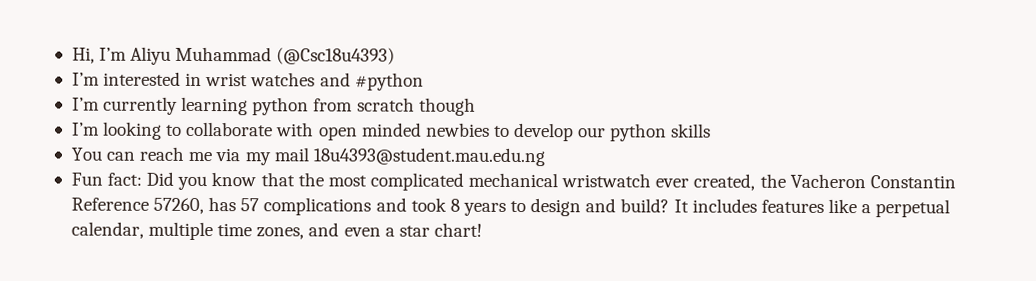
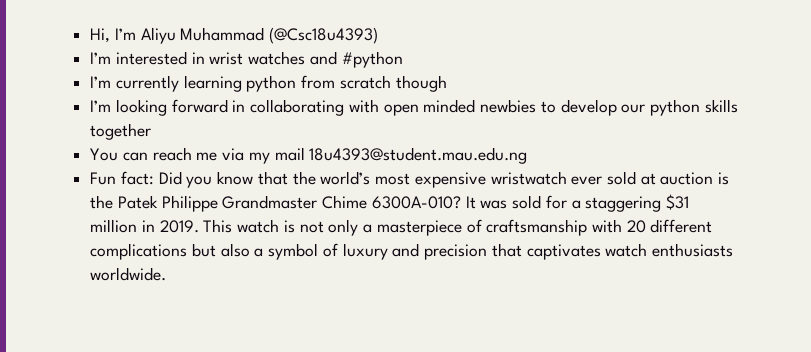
[166,121,274,137] to collaborate -> [171,99,345,116] forward in collaborating
(712, 130) none -> [90,123,152,140] together
[327,172,956,191] [70,197,951,218] [70,221,482,241] most complicated mechanical wristwatch ever created, the Vacheron Constantin Reference 57260, has 57 complications and took 8 years to design and build? It includes features like a perpetual calendar, multiple time zones, and even a star chart! -> [320,171,730,188] [90,194,689,212] [90,219,713,236] [90,243,733,260] [90,267,167,281] world’s most expensive wristwatch ever sold at auction is the Patek Philippe Grandmaster Chime 6300A-010? It was sold for a staggering $31 million in 2019. This watch is not only a masterpiece of craftsmanship with 20 different complications but also a symbol of luxury and precision that captivates watch enthusiasts worldwide.

